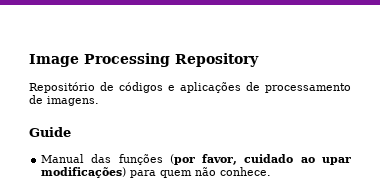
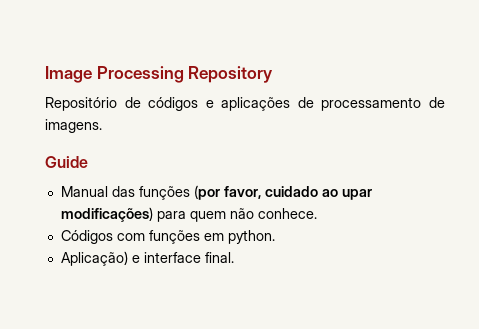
(272, 171) none -> [60,230,275,244] [60,251,234,266] // Códigos com funções em python. // Aplicação) e interface final.

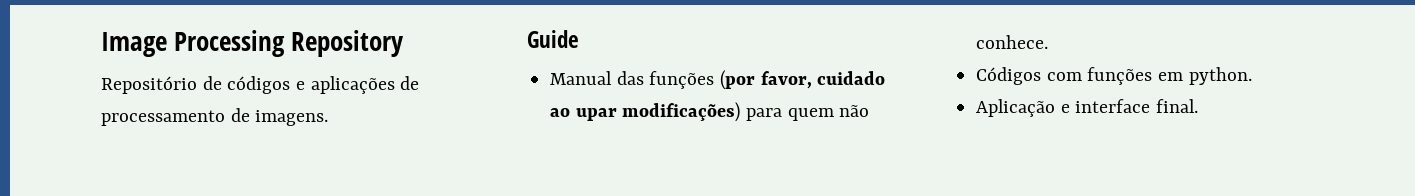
[60,251,128,266] Aplicação) -> [976,99,1056,117] Aplicação

